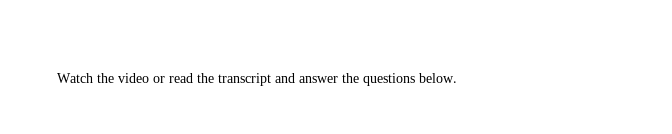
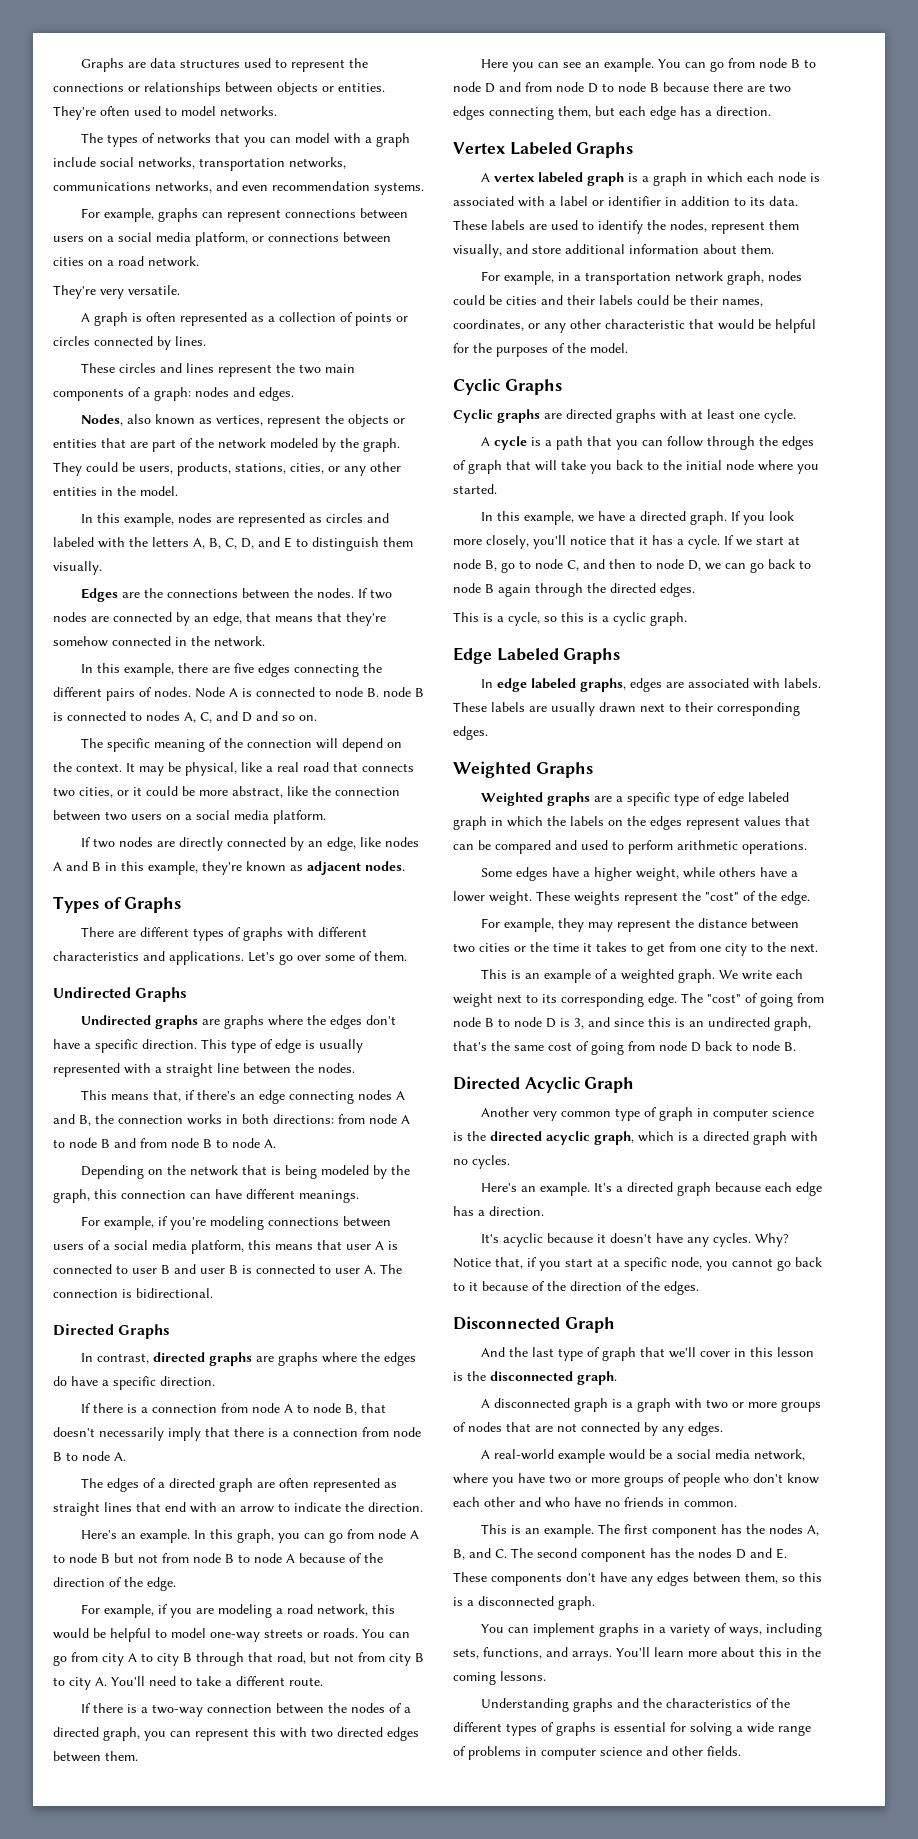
[57,73,457,86] Watch the video or read the transcript and answer the questions below. -> [80,58,368,72] [53,82,385,96] [53,106,277,120] [80,133,410,147] [53,157,346,171] [53,181,424,195] [80,208,408,222] [53,232,391,246] [53,256,199,267] [53,285,180,299] [80,312,408,326] [53,336,206,350] [80,363,355,377] [53,387,294,401] [80,414,405,428] [53,438,400,452] [53,462,401,476] [53,486,178,496] [80,513,389,527] [53,537,413,551] [53,561,102,575] [80,588,392,602] [53,612,386,626] [53,636,265,647] [80,663,382,677] [53,687,424,701] [53,711,317,723] [80,738,402,752] [53,762,414,776] [53,786,400,798] [53,810,326,824] [80,837,419,851] [53,861,405,875] [53,896,182,913] [80,927,367,941] [53,951,407,965] [53,987,188,1002] [80,1015,396,1029] [53,1039,363,1053] [53,1063,355,1077] [80,1090,405,1104] [53,1114,410,1126] [53,1138,276,1148] [80,1165,410,1179] [53,1189,359,1203] [80,1216,391,1230] [53,1240,398,1254] [53,1264,402,1274] [53,1288,213,1298] [53,1324,171,1339] [80,1352,416,1366] [53,1376,215,1390] [80,1403,386,1415] [53,1427,421,1441] [53,1451,126,1461] [80,1478,397,1492] [53,1502,423,1516] [80,1529,419,1543] [53,1553,383,1563] [53,1577,176,1591] [80,1604,395,1618] [53,1628,410,1642] [53,1652,424,1666] [53,1676,323,1690] [80,1703,411,1717] [53,1727,419,1741] [53,1751,138,1762] [480,58,816,72] [453,82,791,93] [453,106,771,120] [453,142,634,158] [480,172,820,186] [453,196,798,207] [453,220,799,234] [453,244,774,258] [480,271,802,285] [453,295,763,307] [453,319,816,333] [453,343,628,357] [453,378,562,395] [453,409,796,423] [480,436,814,450] [453,460,819,474] [453,484,497,494] [480,511,794,525] [453,535,800,549] [453,559,811,573] [453,583,695,597] [453,612,687,626] [453,647,621,664] [480,678,821,692] [453,702,800,716] [453,726,488,740] [453,761,593,778] [480,792,789,806] [453,816,810,830] [453,840,807,854] [480,867,798,881] [453,891,810,905] [480,918,799,932] [453,942,818,956] [480,969,803,983] [453,993,824,1007] [453,1017,811,1031] [453,1041,796,1055] [453,1076,635,1093] [480,1107,814,1121] [453,1131,818,1145] [453,1155,510,1169] [480,1182,822,1196] [453,1206,544,1216] [480,1233,789,1247] [453,1257,822,1271] [453,1281,699,1295] [453,1316,615,1333] [480,1347,814,1361] [453,1371,617,1385] [480,1398,821,1412] [453,1422,723,1436] [480,1449,805,1463] [453,1473,819,1487] [453,1497,737,1508] [480,1524,819,1538] [453,1548,787,1562] [453,1572,822,1586] [453,1596,595,1610] [480,1623,822,1637] [453,1647,821,1661] [453,1671,546,1685] [480,1698,790,1712] [453,1722,811,1736] [453,1746,741,1760] Graphs are data structures used to represent the connections or relationships between objects or entities. They're often used to model networks. // The types of networks that you can model with a graph include social networks, transportation networks, communications networks, and even recommendation systems. // For example, graphs can represent connections between users on a social media platform, or connections between cities on a road network. // They're very versatile. // A graph is often represented as a collection of points or circles connected by lines. // These circles and lines represent the two main components of a graph: nodes and edges. // Nodes, also known as vertices, represent the objects or entities that are part of the network modeled by the graph. They could be users, products, stations, cities, or any other entities in the model. // In this example, nodes are represented as circles and labeled with the letters A, B, C, D, and E to distinguish them visually. // Edges are the connections between the nodes. If two nodes are connected by an edge, that means that they're somehow connected in the network. // In this example, there are five edges connecting the different pairs of nodes. Node A is connected to node B. node B is connected to nodes A, C, and D and so on. // The specific meaning of the connection will depend on the context. It may be physical, like a real road that connects two cities, or it could be more abstract, like the connection between two users on a social media platform. // If two nodes are directly connected by an edge, like nodes A and B in this example, they're known as adjacent nodes. // Types of Graphs // There are different types of graphs with different characteristics and applications. Let's go over some of them. // Undirected Graphs // Undirected graphs are graphs where the edges don't have a specific direction. This type of edge is usually represented with a straight line between the nodes. // This means that, if there's an edge connecting nodes A and B, the connection works in both directions: from node A to node B and from node B to node A. // Depending on the network that is being modeled by the graph, this connection can have different meanings. // For example, if you're modeling connections between users of a social media platform, this means that user A is connected to user B and user B is connected to user A. The connection is bidirectional. // Directed Graphs // In contrast, directed graphs are graphs where the edges do have a specific direction. // If there is a connection from node A to node B, that doesn't necessarily imply that there is a connection from node B to node A. // The edges of a directed graph are often represented as straight lines that end with an arrow to indicate the direction. // Here's an example. In this graph, you can go from node A to node B but not from node B to node A because of the direction of the edge. // For example, if you are modeling a road network, this would be helpful to model one-way streets or roads. You can go from city A to city B through that road, but not from city B to city A. You'll need to take a different route. // If there is a two-way connection between the nodes of a directed graph, you can represent this with two directed edges between them. // Here you can see an example. You can go from node B to node D and from node D to node B because there are two edges connecting them, but each edge has a direction. // Vertex Labeled Graphs // A vertex labeled graph is a graph in which each node is associated with a label or identifier in addition to its data. These labels are used to identify the nodes, represent them visually, and store additional information about them. // For example, in a transportation network graph, nodes could be cities and their labels could be their names, coordinates, or any other characteristic that would be helpful for the purposes of the model. // Cyclic Graphs // Cyclic graphs are directed graphs with at least one cycle. // A cycle is a path that you can follow through the edges of graph that will take you back to the initial node where you started. // In this example, we have a directed graph. If you look more closely, you'll notice that it has a cycle. If we start at node B, go to node C, and then to node D, we can go back to node B again through the directed edges. // This is a cycle, so this is a cyclic graph. // Edge Labeled Graphs // In edge labeled graphs, edges are associated with labels. These labels are usually drawn next to their corresponding edges. // Weighted Graphs // Weighted graphs are a specific type of edge labeled graph in which the labels on the edges represent values that can be compared and used to perform arithmetic operations. // Some edges have a higher weight, while others have a lower weight. These weights represent the "cost" of the edge. // For example, they may represent the distance between two cities or the time it takes to get from one city to the next. // This is an example of a weighted graph. We write each weight next to its corresponding edge. The "cost" of going from node B to node D is 3, and since this is an undirected graph, that's the same cost of going from node D back to node B. // Directed Acyclic Graph // Another very common type of graph in computer science is the directed acyclic graph, which is a directed graph with no cycles. // Here's an example. It's a directed graph because each edge has a direction. // It's acyclic because it doesn't have any cycles. Why? Notice that, if you start at a specific node, you cannot go back to it because of the direction of the edges. // Disconnected Graph // And the last type of graph that we'll cover in this lesson is the disconnected graph. // A disconnected graph is a graph with two or more groups of nodes that are not connected by any edges. // A real-world example would be a social media network, where you have two or more groups of people who don't know each other and who have no friends in common. // This is an example. The first component has the nodes A, B, and C. The second component has the nodes D and E. These components don't have any edges between them, so this is a disconnected graph. // You can implement graphs in a variety of ways, including sets, functions, and arrays. You'll learn more about this in the coming lessons. // Understanding graphs and the characteristics of the different types of graphs is essential for solving a wide range of problems in computer science and other fields.

